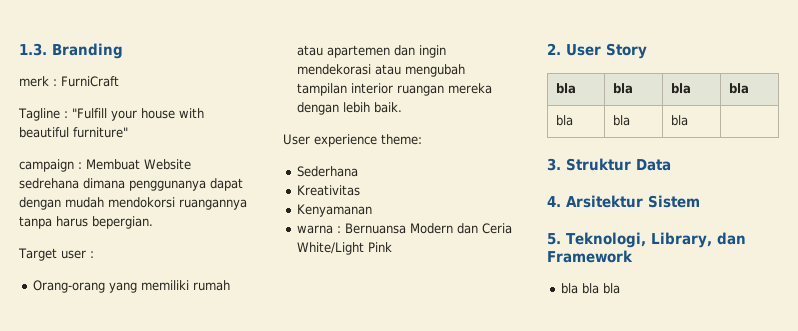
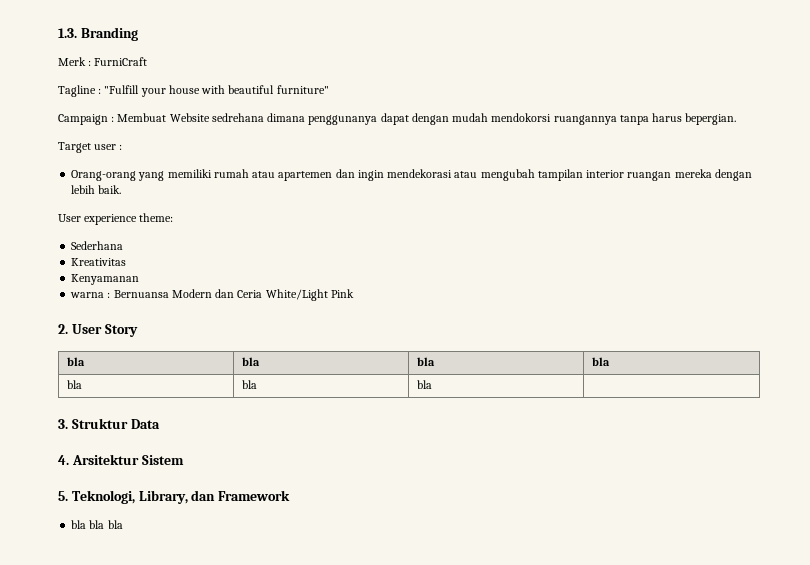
[19,76,49,87] merk -> [58,57,86,66] Merk
[19,159,74,172] campaign -> [58,114,108,125] Campaign

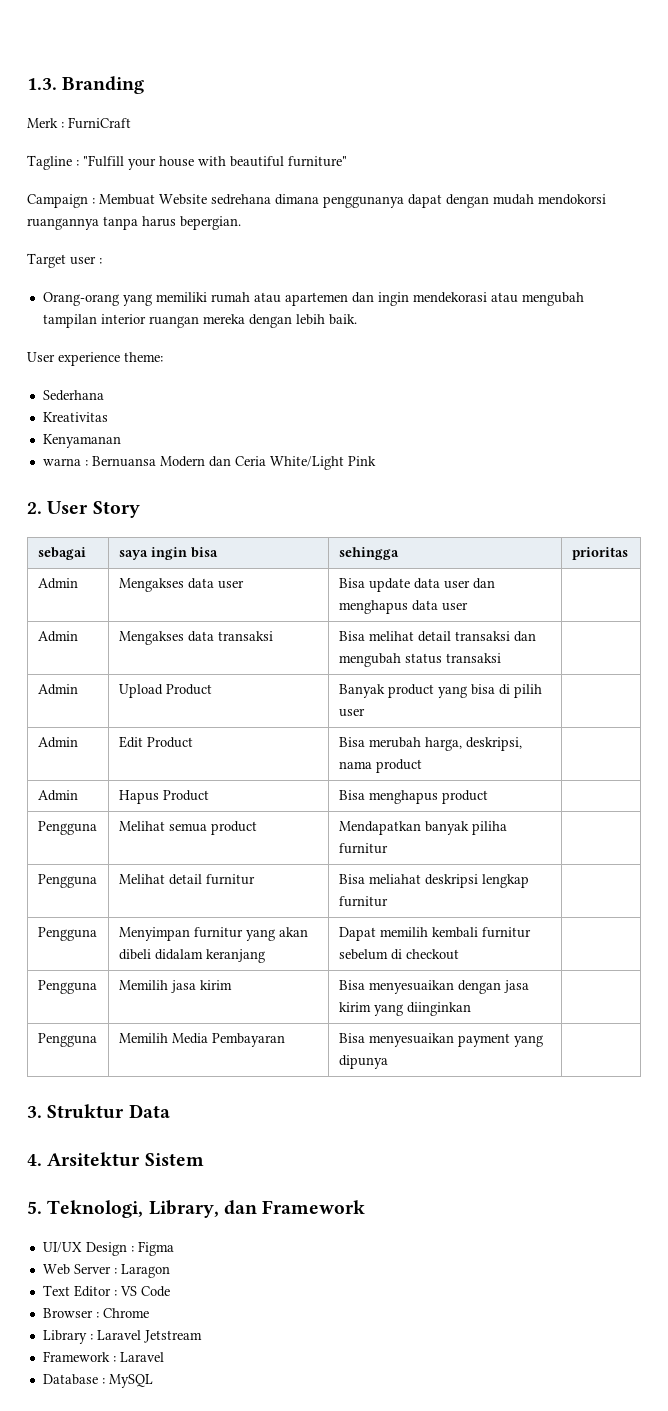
[66,357,85,366] [241,357,260,366] [416,357,435,366] [591,357,610,366] [66,380,82,389] [241,380,257,389] [416,380,432,389] bla | bla | bla | bla // bla | bla | bla -> [37,547,86,560] [118,547,218,560] [338,547,399,560] [571,547,628,560] [37,578,78,589] [118,578,244,592] [338,578,495,592] [338,600,468,614] [37,631,78,642] [118,631,273,645] [338,631,536,642] [338,653,501,667] [37,684,78,695] [118,684,212,698] [338,684,542,698] [338,708,365,717] [37,737,78,748] [118,736,193,748] [338,737,522,751] [338,759,422,773] [37,790,78,801] [118,790,209,804] [338,790,488,804] [37,821,97,835] [118,821,257,835] [338,821,507,835] [338,843,388,854] [37,874,97,888] [118,874,255,885] [338,874,529,888] [338,896,388,907] [37,927,97,941] [118,927,308,941] [118,949,265,963] [338,927,531,941] [338,949,459,960] [37,980,97,994] [118,980,232,993] [338,980,529,994] [338,1002,471,1016] [37,1033,97,1047] [118,1033,285,1047] [338,1033,543,1047] [338,1055,388,1069] sebagai | saya ingin bisa | sehingga | prioritas // Admin | Mengakses data user | Bisa update data user dan menghapus data user | // Admin | Mengakses data transaksi | Bisa melihat detail transaksi dan mengubah status transaksi | // Admin | Upload Product | Banyak product yang bisa di pilih user | // Admin | Edit Product | Bisa merubah harga, deskripsi, nama product | // Admin | Hapus Product | Bisa menghapus product | // Pengguna | Melihat semua product | Mendapatkan banyak piliha furnitur | // Pengguna | Melihat detail furnitur | Bisa meliahat deskripsi lengkap furnitur | // Pengguna | Menyimpan furnitur yang akan dibeli didalam keranjang | Dapat memilih kembali furnitur sebelum di checkout | // Pengguna | Memilih jasa kirim | Bisa menyesuaikan dengan jasa kirim yang diinginkan | // Pengguna | Memilih Media Pembayaran | Bisa menyesuaikan payment yang dipunya
[71,520,123,529] bla bla bla -> [42,1241,174,1256] [42,1264,170,1278] [42,1285,170,1297] [42,1308,149,1318] [42,1330,202,1344] [42,1351,164,1362] [42,1374,153,1388] UI/UX Design : Figma // Web Server : Laragon // Text Editor : VS Code // Browser : Chrome // Library : Laravel Jetstream // Framework : Laravel // Database : MySQL

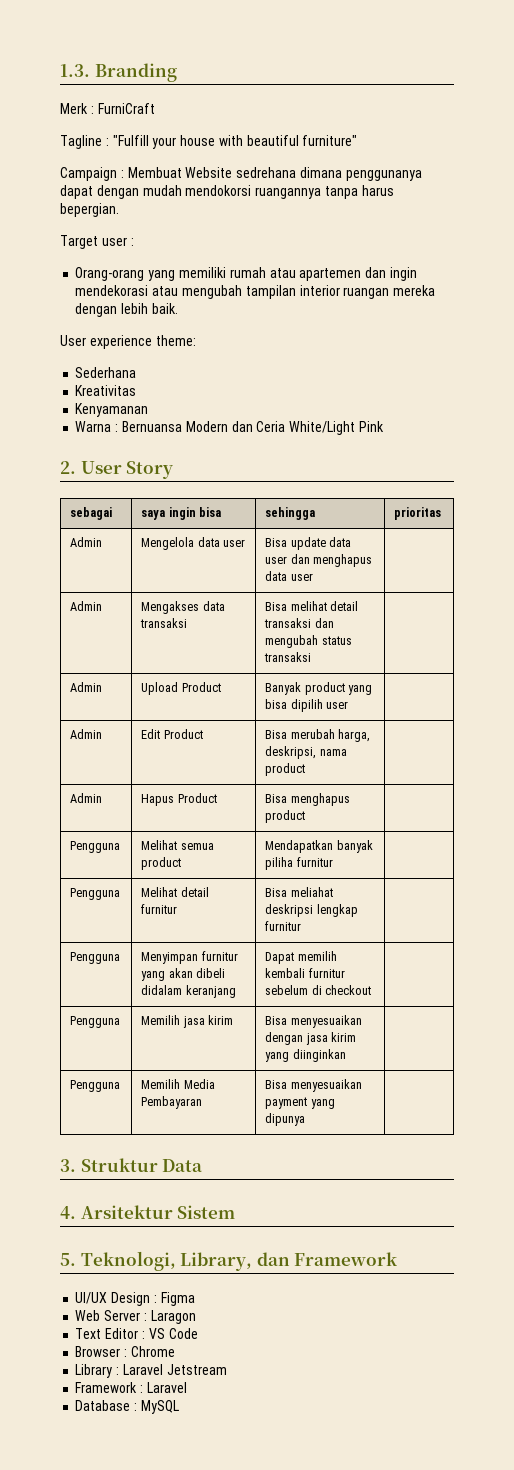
[42,458,81,466] warna -> [75,421,112,432] Warna
[118,578,184,592] Mengakses -> [141,537,195,550] Mengelola
[498,684,542,698] di pilih -> [290,699,323,712] dipilih

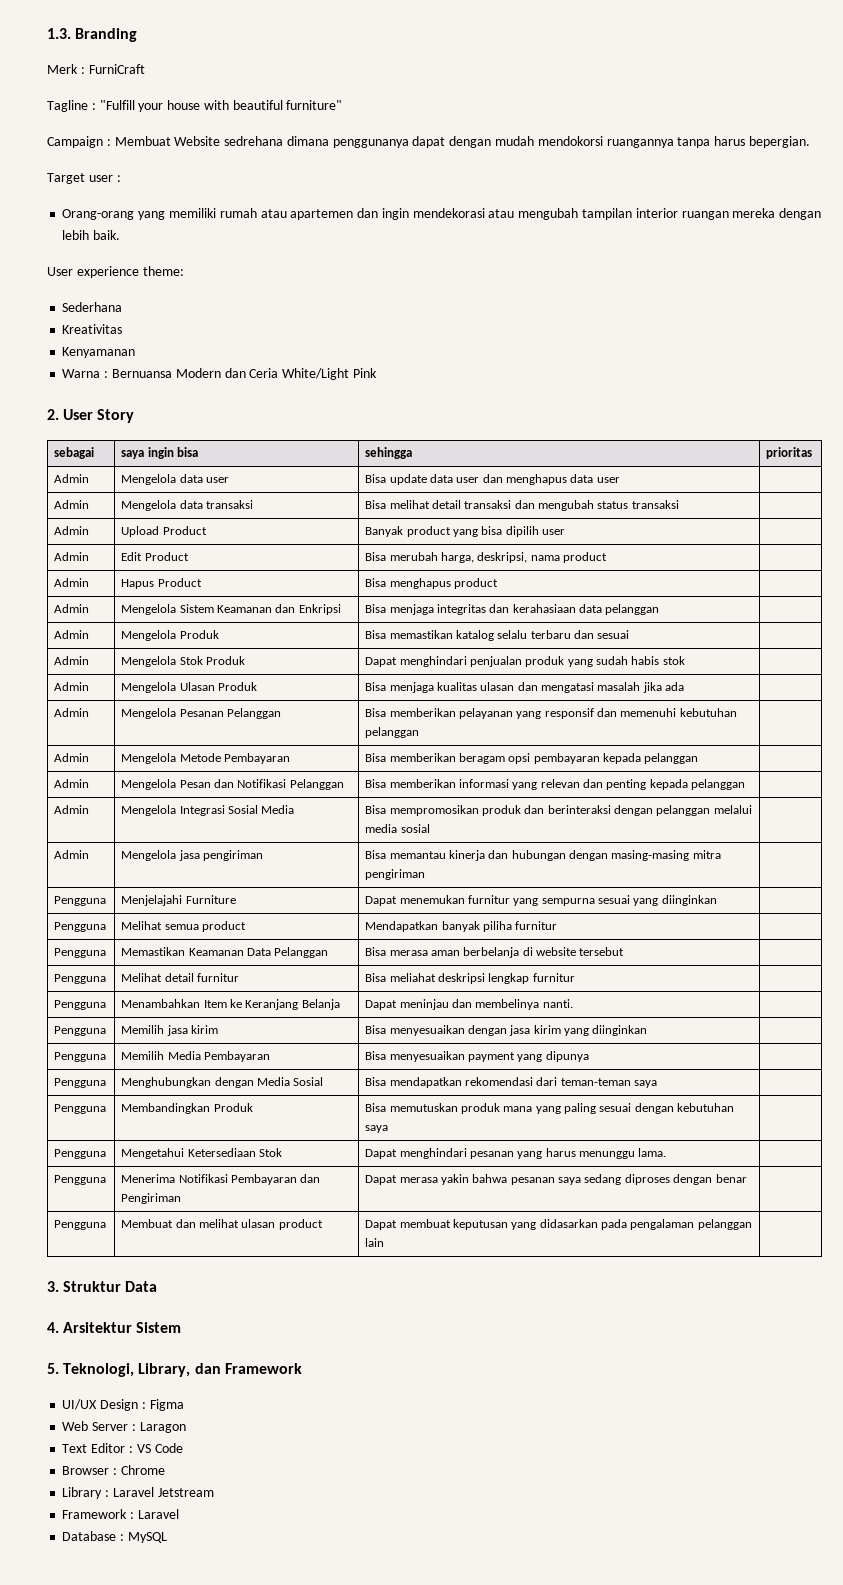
[141,601,200,614] Mengakses -> [121,500,177,511] Mengelola
(306, 816) none -> [54,604,90,613] [121,604,341,615] [365,604,660,615] [54,630,90,639] [121,630,219,641] [365,630,630,641] [54,656,90,665] [121,656,245,667] [365,656,685,667] [54,682,90,691] [121,682,257,693] [365,682,685,693] [54,708,90,717] [121,708,281,719] [365,708,737,719] [365,727,420,738] [54,753,90,762] [121,753,290,764] [365,753,699,764] [54,779,90,788] [121,779,344,790] [365,779,746,790] [54,805,90,814] [121,805,295,816] [365,805,752,816] [365,824,430,833] [54,850,90,859] [121,850,263,861] [365,850,721,861] [365,869,426,880] [54,896,107,906] [121,895,236,906] [365,895,717,906] // Admin | Mengelola Sistem Keamanan dan Enkripsi | Bisa menjaga integritas dan kerahasiaan data pelanggan | // Admin | Mengelola Produk | Bisa memastikan katalog selalu terbaru dan sesuai | // Admin | Mengelola Stok Produk | Dapat menghindari penjualan produk yang sudah habis stok | // Admin | Mengelola Ulasan Produk | Bisa menjaga kualitas ulasan dan mengatasi masalah jika ada | // Admin | Mengelola Pesanan Pelanggan | Bisa memberikan pelayanan yang responsif dan memenuhi kebutuhan pelanggan | // Admin | Mengelola Metode Pembayaran | Bisa memberikan beragam opsi pembayaran kepada pelanggan | // Admin | Mengelola Pesan dan Notifikasi Pelanggan | Bisa memberikan informasi yang relevan dan penting kepada pelanggan | // Admin | Mengelola Integrasi Sosial Media | Bisa mempromosikan produk dan berinteraksi dengan pelanggan melalui media sosial | // Admin | Mengelola jasa pengiriman | Bisa memantau kinerja dan hubungan dengan masing-masing mitra pengiriman | // Pengguna | Menjelajahi Furniture | Dapat menemukan furnitur yang sempurna sesuai yang diinginkan |
(333, 862) none -> [54,948,107,958] [121,947,329,958] [365,947,625,958] // Pengguna | Memastikan Keamanan Data Pelanggan | Bisa merasa aman berbelanja di website tersebut |
[141,951,238,964] [141,968,225,981] [141,985,236,998] [265,951,337,964] [265,968,345,978] [265,985,371,995] Menyimpan furnitur yang akan dibeli didalam keranjang | Dapat memilih kembali furnitur sebelum di checkout -> [121,999,340,1010] [365,999,573,1010] Menambahkan Item ke Keranjang Belanja | Dapat meninjau dan membelinya nanti.
(306, 1119) none -> [54,1078,107,1088] [121,1077,324,1088] [365,1077,658,1088] [54,1104,107,1114] [121,1103,253,1114] [365,1103,735,1114] [365,1125,389,1133] [54,1149,107,1159] [121,1148,282,1159] [365,1148,667,1159] [54,1175,107,1185] [121,1174,321,1185] [121,1193,182,1204] [365,1174,747,1185] [54,1220,107,1230] [121,1219,323,1230] [365,1219,752,1230] [365,1238,385,1247] // Pengguna | Menghubungkan dengan Media Sosial | Bisa mendapatkan rekomendasi dari teman-teman saya | // Pengguna | Membandingkan Produk | Bisa memutuskan produk mana yang paling sesuai dengan kebutuhan saya | // Pengguna | Mengetahui Ketersediaan Stok | Dapat menghindari pesanan yang harus menunggu lama. | // Pengguna | Menerima Notifikasi Pembayaran dan Pengiriman | Dapat merasa yakin bahwa pesanan saya sedang diproses dengan benar | // Pengguna | Membuat dan melihat ulasan product | Dapat membuat keputusan yang didasarkan pada pengalaman pelanggan lain |

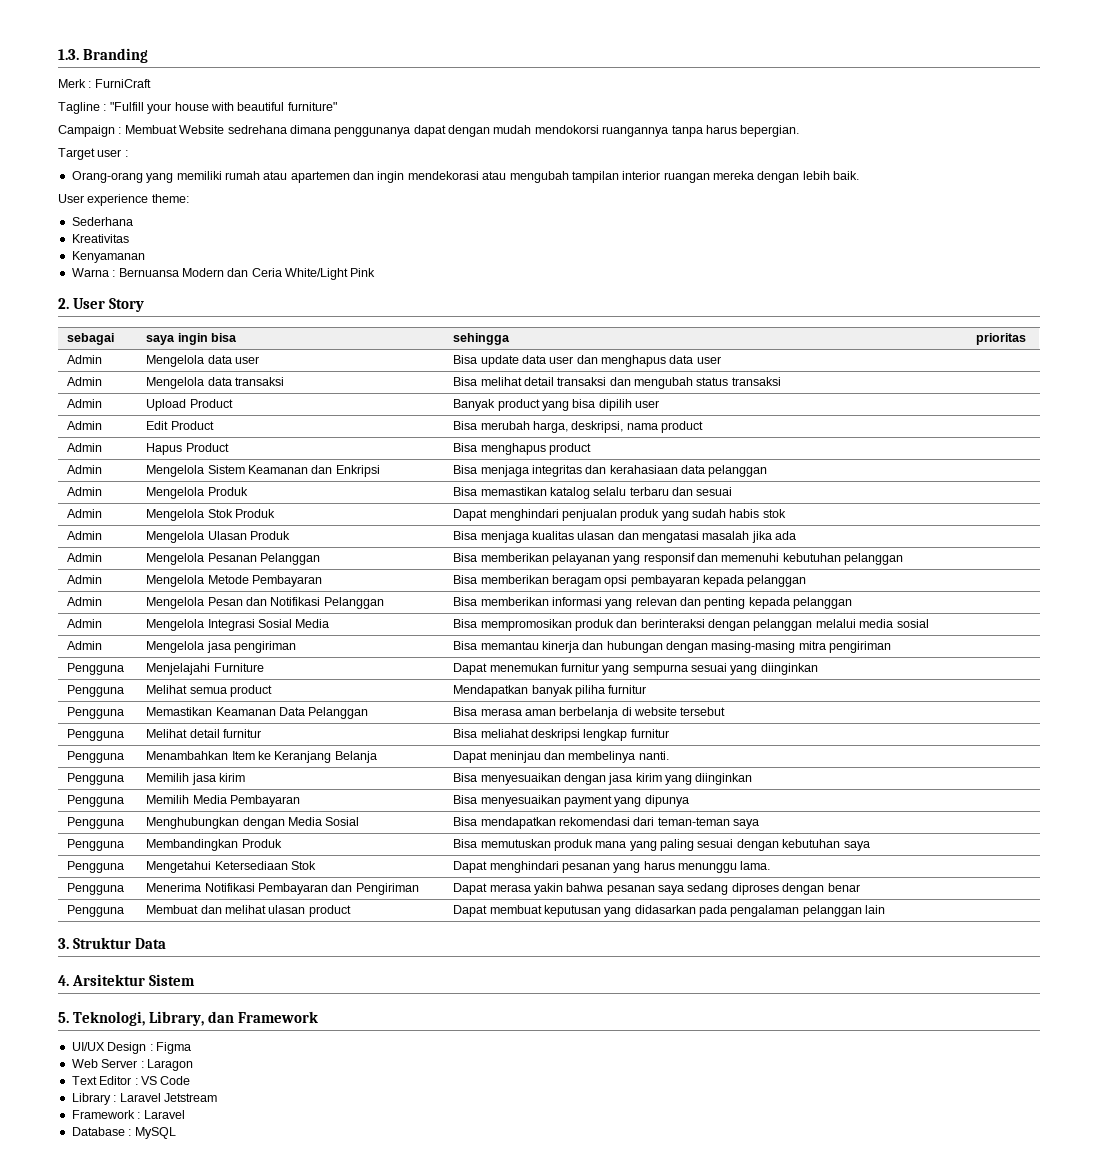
[62,1465,165,1475] // Browser : Chrome -> (191, 1080) none

